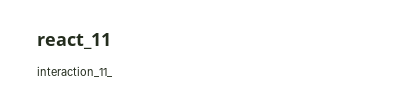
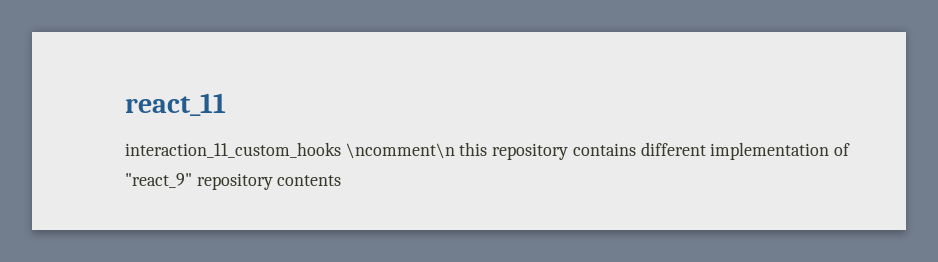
[37,66,113,77] interaction_11_ -> [125,142,851,160] [125,173,342,190] interaction_11_custom_hooks \ncomment\n this repository contains different implementation of "react_9" repository contents

